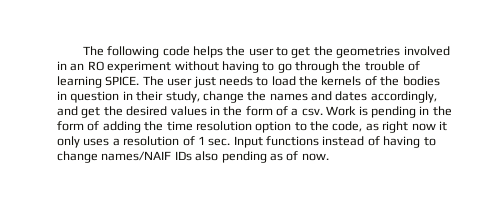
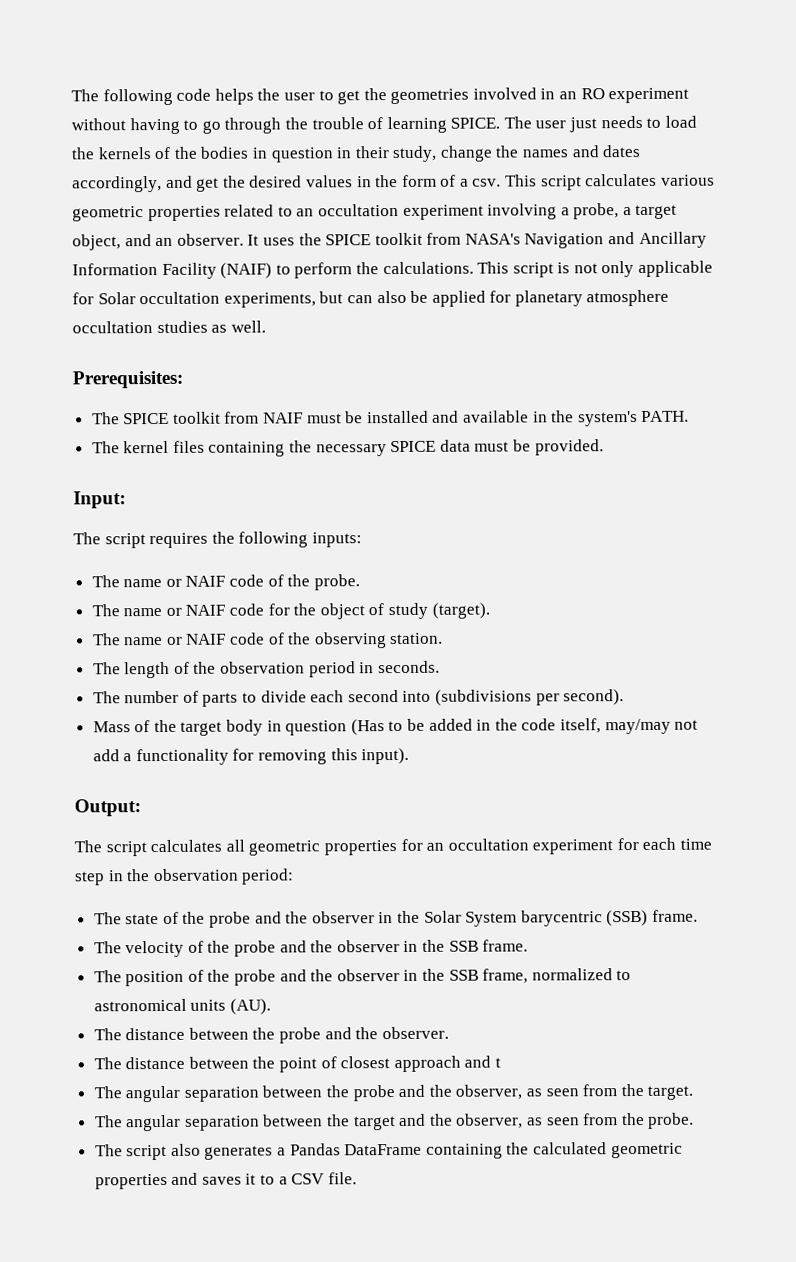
[326,106,452,118] [57,121,447,133] [57,136,436,148] [57,151,329,163] Work is pending in the form of adding the time resolution option to the code, as right now it only uses a resolution of 1 sec. Input functions instead of having to change names/NAIF IDs also pending as of now. -> [505,173,715,191] [72,203,678,222] [72,231,707,251] [72,260,714,279] [72,289,670,308] [72,320,266,334] [72,370,183,389] [91,410,690,427] [91,439,604,457] [73,491,126,509] [73,531,362,549] [91,574,360,591] [91,602,490,620] [92,632,444,649] [92,660,440,679] [92,689,625,707] [92,718,699,736] [92,747,410,766] [74,799,141,817] [74,837,713,857] [75,868,295,886] [93,909,698,928] [93,939,529,958] [93,968,632,987] [93,998,271,1015] [93,1026,449,1044] [93,1055,502,1073] [93,1083,694,1103] [94,1112,695,1132] [94,1142,683,1161] [94,1172,357,1190] This script calculates various geometric properties related to an occultation experiment involving a probe, a target object, and an observer. It uses the SPICE toolkit from NASA's Navigation and Ancillary Information Facility (NAIF) to perform the calculations. This script is not only applicable for Solar occultation experiments, but can also be applied for planetary atmosphere occultation studies as well. // Prerequisites: // The SPICE toolkit from NAIF must be installed and available in the system's PATH. // The kernel files containing the necessary SPICE data must be provided. // Input: // The script requires the following inputs: // The name or NAIF code of the probe. // The name or NAIF code for the object of study (target). // The name or NAIF code of the observing station. // The length of the observation period in seconds. // The number of parts to divide each second into (subdivisions per second). // Mass of the target body in question (Has to be added in the code itself, may/may not add a functionality for removing this input). // Output: // The script calculates all geometric properties for an occultation experiment for each time step in the observation period: // The state of the probe and the observer in the Solar System barycentric (SSB) frame. // The velocity of the probe and the observer in the SSB frame. // The position of the probe and the observer in the SSB frame, normalized to astronomical units (AU). // The distance between the probe and the observer. // The distance between the point of closest approach and t // The angular separation between the probe and the observer, as seen from the target. // The angular separation between the target and the observer, as seen from the probe. // The script also generates a Pandas DataFrame containing the calculated geometric properties and saves it to a CSV file.

